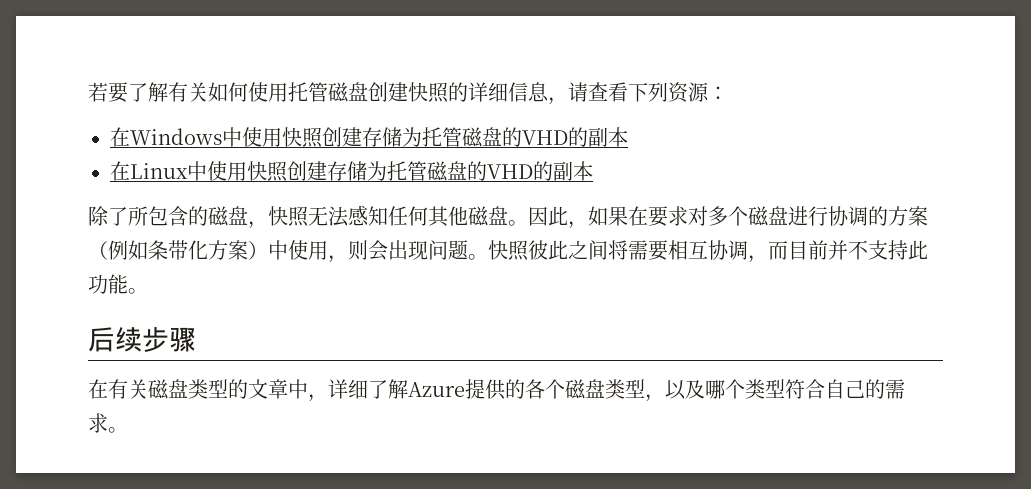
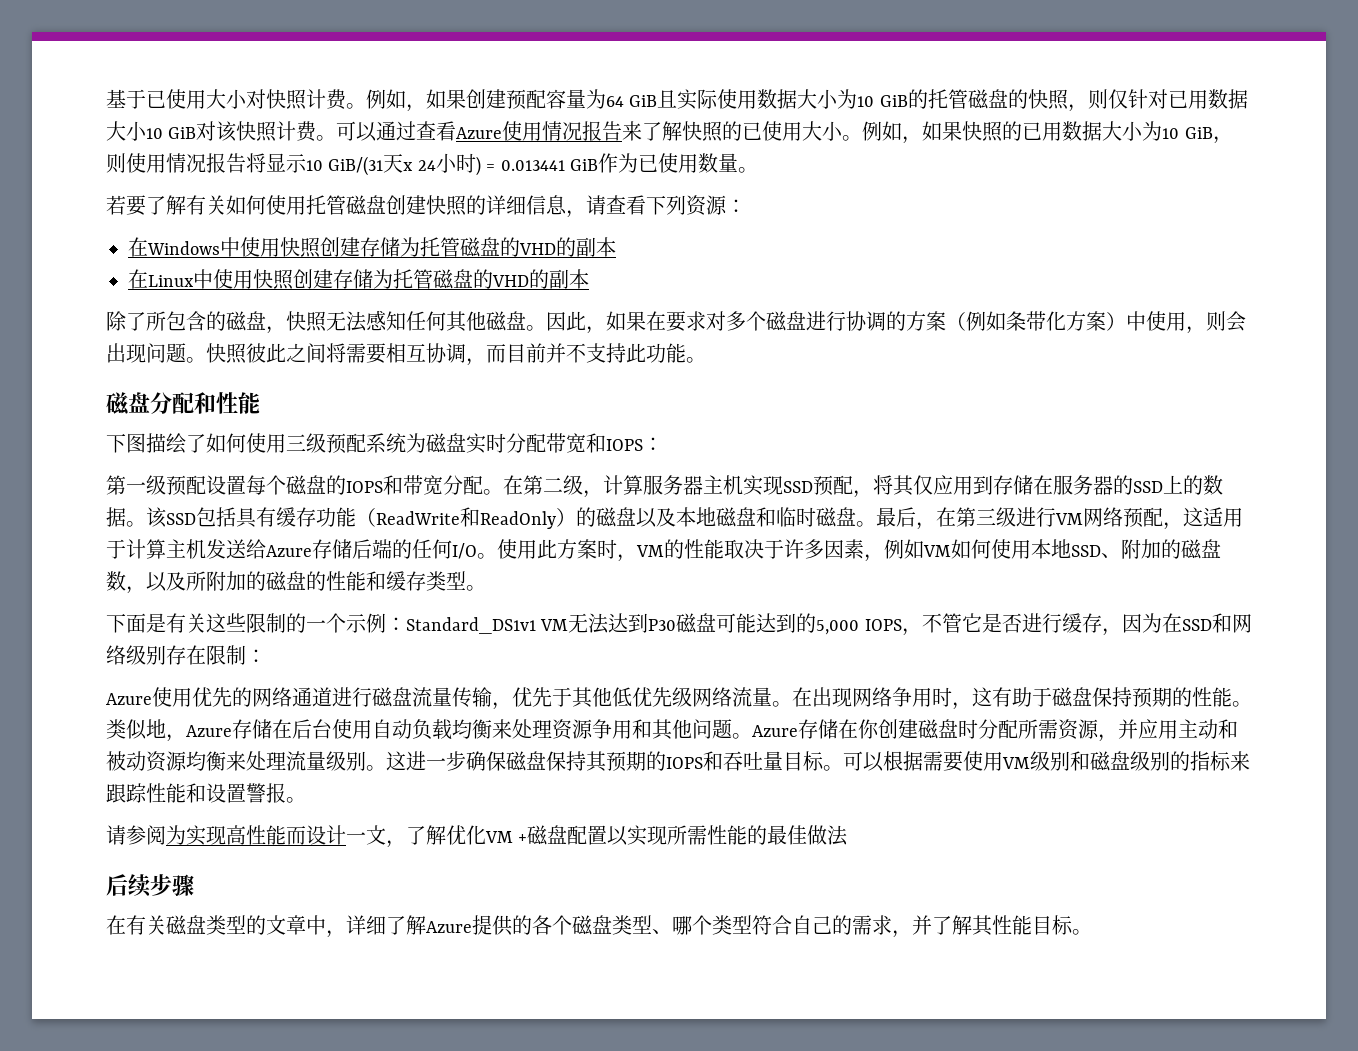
(88, 92) none -> [106,89,1248,112] [106,121,1233,144] [106,153,758,176] 基于已使用大小对快照计费。例如，如果创建预配容量为64 GiB且实际使用数据大小为10 GiB的托管磁盘的快照，则仅针对已用数据大小10 GiB对该快照计费。可以通过查看Azure使用情况报告来了解快照的已使用大小。例如，如果快照的已用数据大小为10 GiB，则使用情况报告将显示10 GiB/(31天x 24小时) = 0.013441 GiB作为已使用数量。 //
(148, 291) none -> [106,392,260,416] [106,433,663,454] [106,475,1223,498] [106,507,1243,530] [106,539,1221,562] [106,571,486,594] [106,613,1252,636] [106,645,266,665] [106,687,1252,710] [106,719,1238,742] [106,751,1250,772] [106,783,306,803] [106,825,849,848] // 磁盘分配和性能 // 下图描绘了如何使用三级预配系统为磁盘实时分配带宽和IOPS： // 第一级预配设置每个磁盘的IOPS和带宽分配。在第二级，计算服务器主机实现SSD预配，将其仅应用到存储在服务器的SSD上的数据。该SSD包括具有缓存功能（ReadWrite和ReadOnly）的磁盘以及本地磁盘和临时磁盘。最后，在第三级进行VM网络预配，这适用于计算主机发送给Azure存储后端的任何I/O。使用此方案时，VM的性能取决于许多因素，例如VM如何使用本地SSD、附加的磁盘数，以及所附加的磁盘的性能和缓存类型。 // 下面是有关这些限制的一个示例：Standard_DS1v1 VM无法达到P30磁盘可能达到的5,000 IOPS，不管它是否进行缓存，因为在SSD和网络级别存在限制： // Azure使用优先的网络通道进行磁盘流量传输，优先于其他低优先级网络流量。在出现网络争用时，这有助于磁盘保持预期的性能。类似地，Azure存储在后台使用自动负载均衡来处理资源争用和其他问题。Azure存储在你创建磁盘时分配所需资源，并应用主动和被动资源均衡来处理流量级别。这进一步确保磁盘保持其预期的IOPS和吞吐量目标。可以根据需要使用VM级别和磁盘级别的指标来跟踪性能和设置警报。 // 请参阅为实现高性能而设计一文，了解优化VM +磁盘配置以实现所需性能的最佳做法
[645,380,705,402] ，以及 -> [652,929,672,934] 、
(108, 423) none -> [892,915,1073,938] ，并了解其性能目标

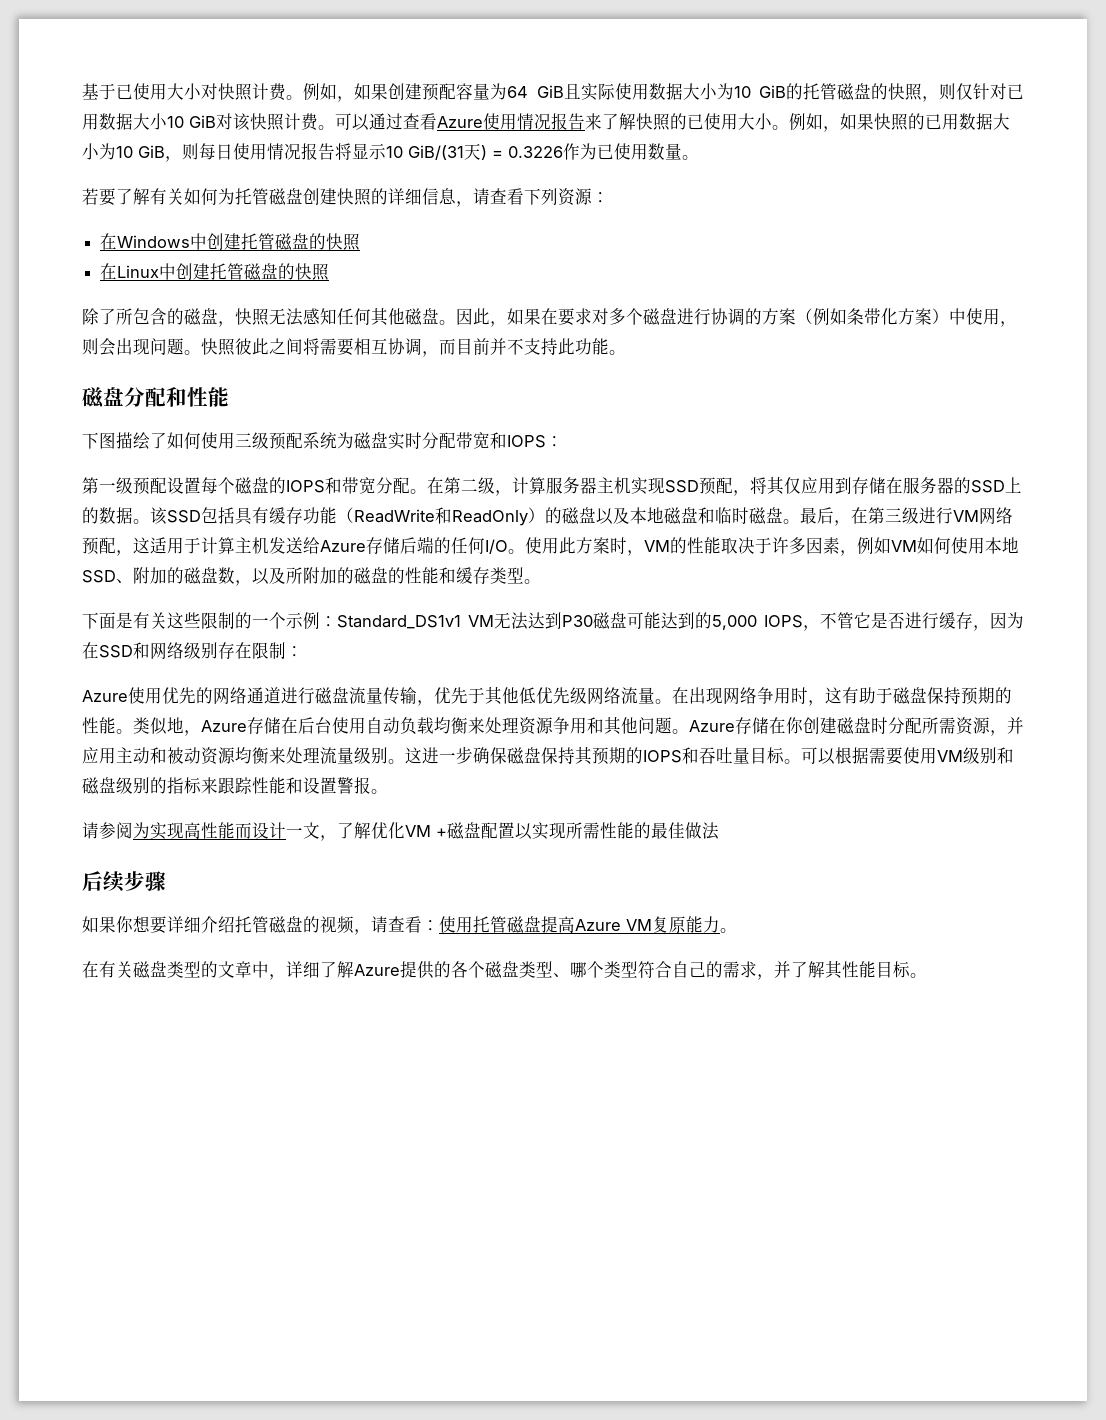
(126, 163) none -> [199,143,233,160] 每日
[403,153,598,176] x 24小时) = 0.013441 GiB -> [481,145,563,160] ) = 0.3226
[266,195,306,215] 使用 -> [218,188,235,205] 为
[240,237,616,258] [128,269,589,290] 使用快照创建存储为托管磁盘的VHD的副本 // 在Linux中使用快照创建存储为托管磁盘的VHD的副本 -> [207,233,361,251] [100,263,330,281] 创建托管磁盘的快照 // 在Linux中创建托管磁盘的快照
(194, 885) none -> [82,916,737,935] // 如果你想要详细介绍托管磁盘的视频，请查看：使用托管磁盘提高Azure VM复原能力。

